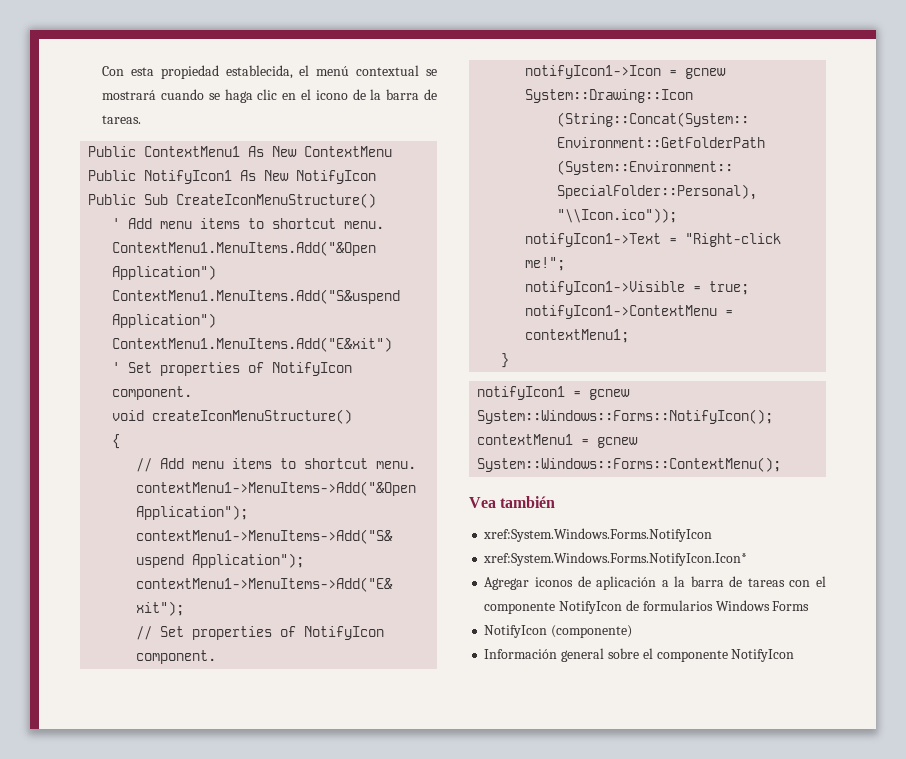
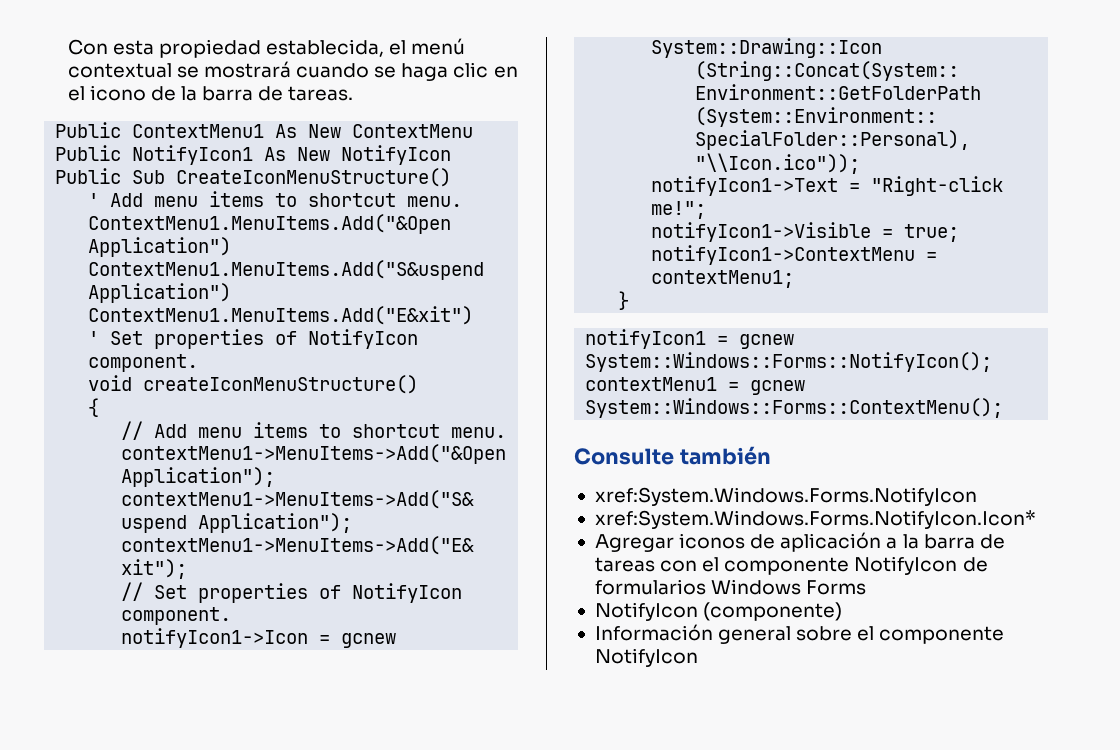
[469,497,496,508] Vea -> [574,448,674,465] Consulte

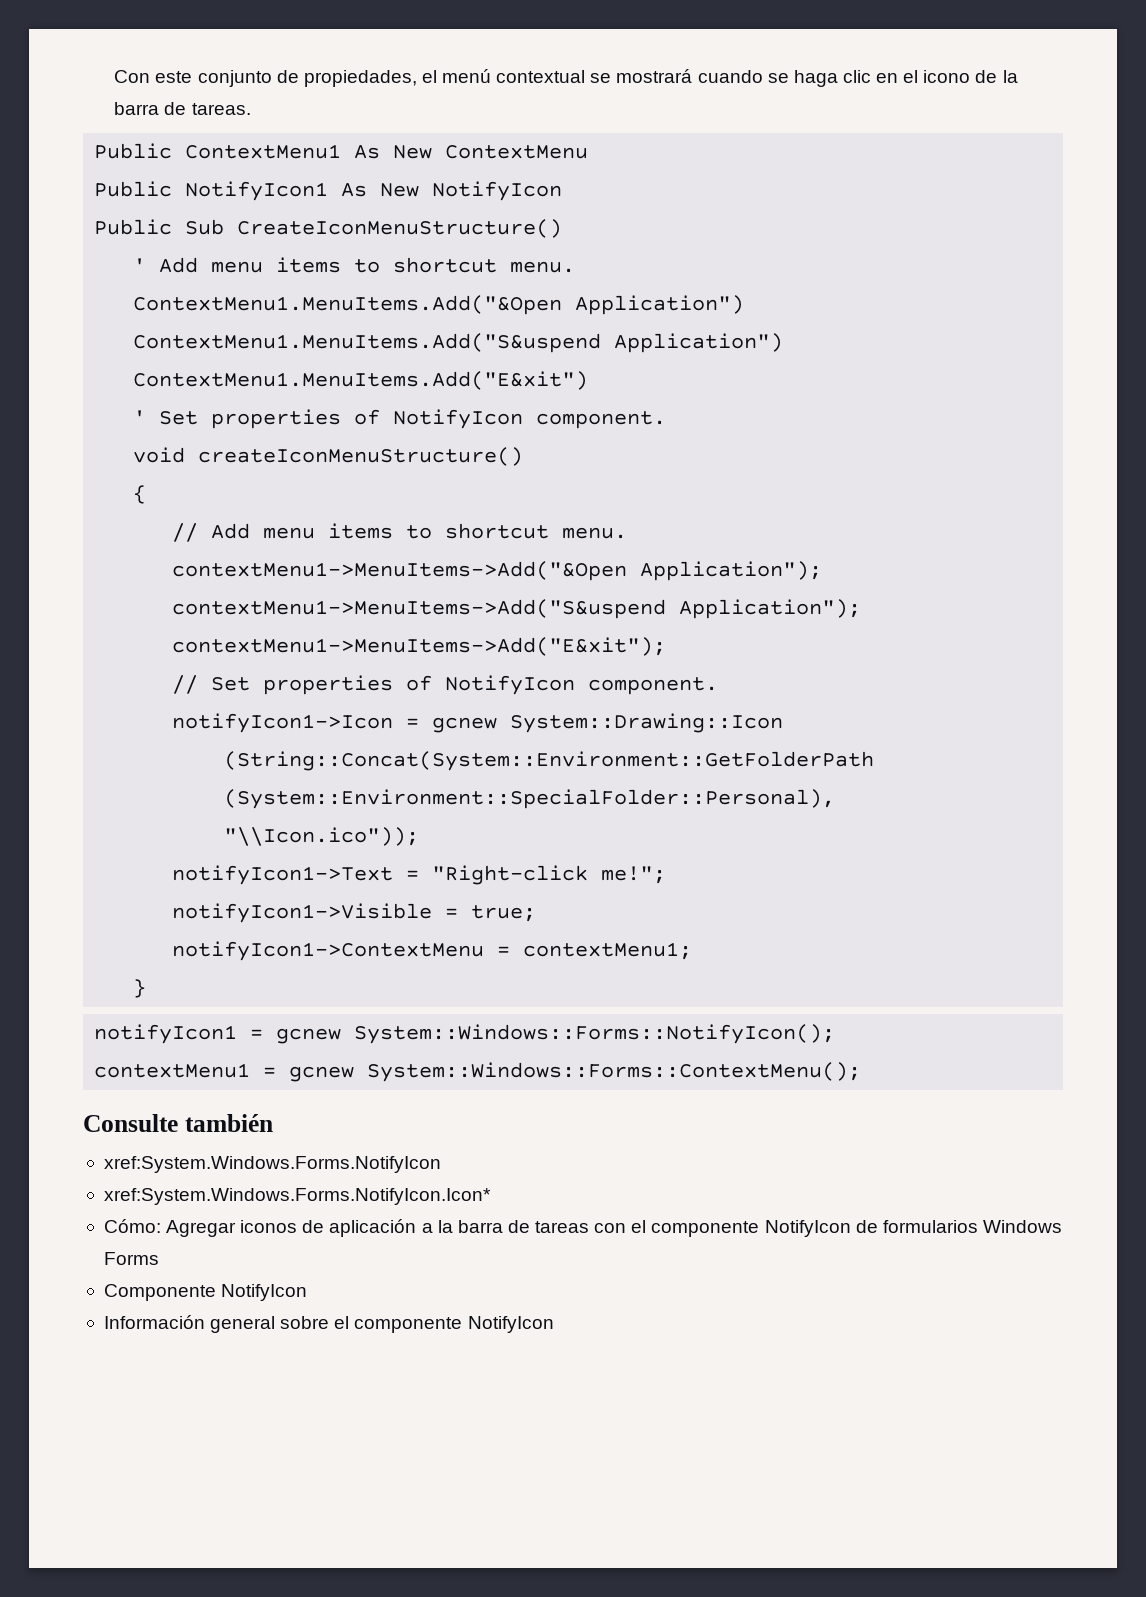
[112,39,385,58] esta propiedad establecida, -> [155,70,417,87] este conjunto de propiedades,
(1036, 519) none -> [103,1219,161,1233] Cómo:
[594,602,843,621] NotifyIcon (componente) -> [103,1284,308,1301] Componente NotifyIcon

